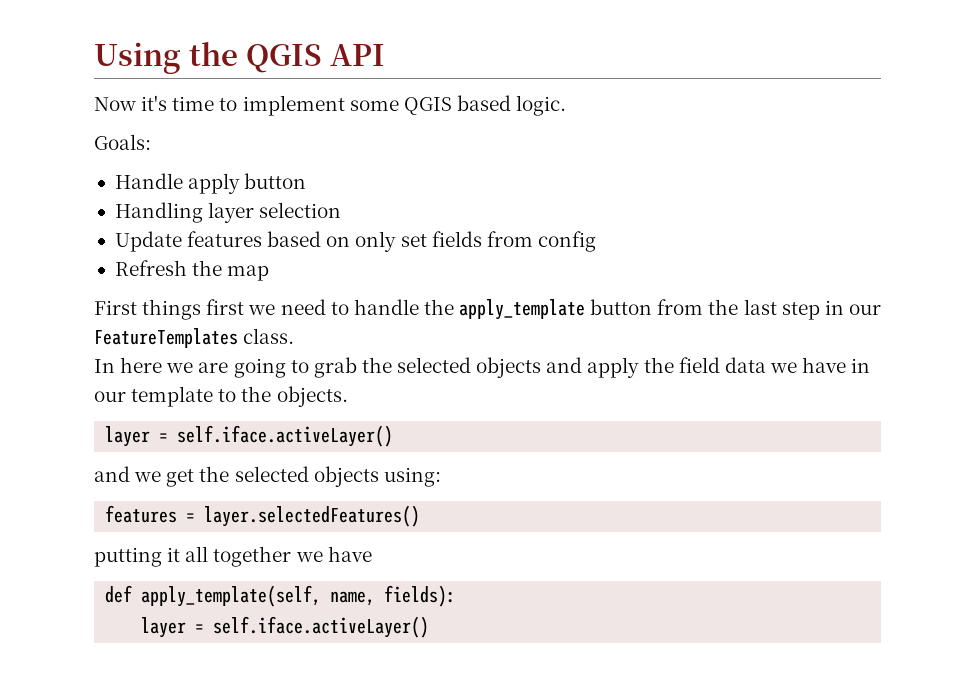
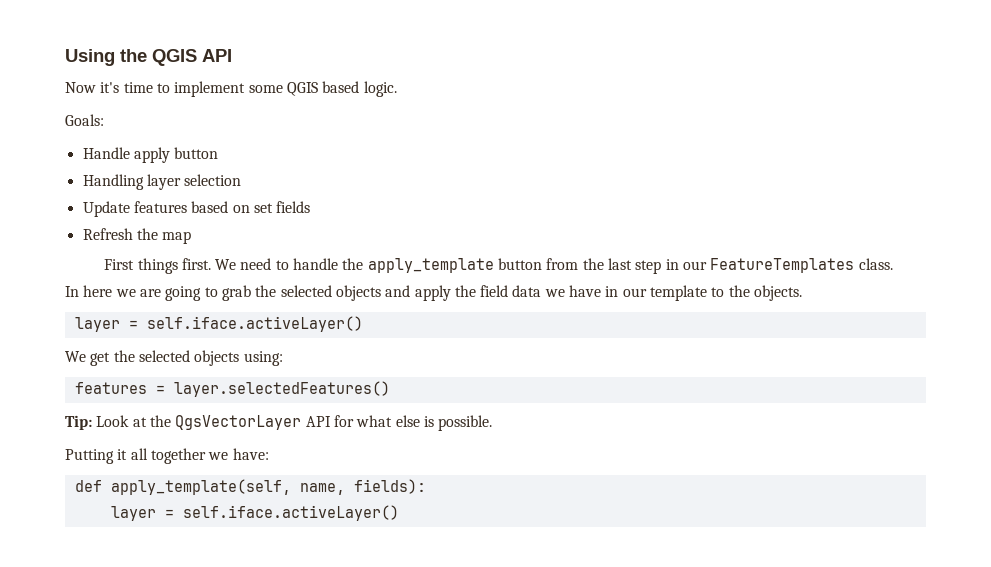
[355,231,397,252] only -> (250, 209) none
[486,231,596,252] from config -> (311, 207) none
[206,299,276,315] first we -> [181,258,237,270] first. We
[94,466,162,482] and we -> [65,351,86,362] We
[94,547,162,567] putting -> [65,415,493,431] [65,449,114,464] Tip: Look at the QgsVectorLayer API for what else is possible. // Putting
[327,546,372,562] have -> [232,448,269,460] have:

